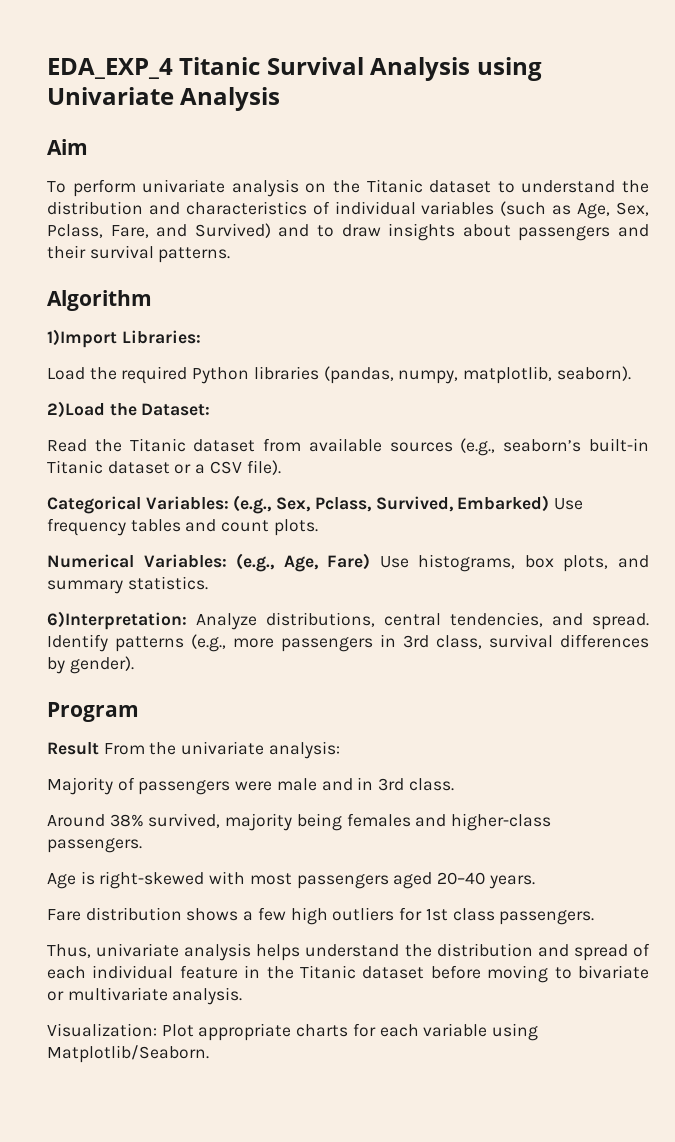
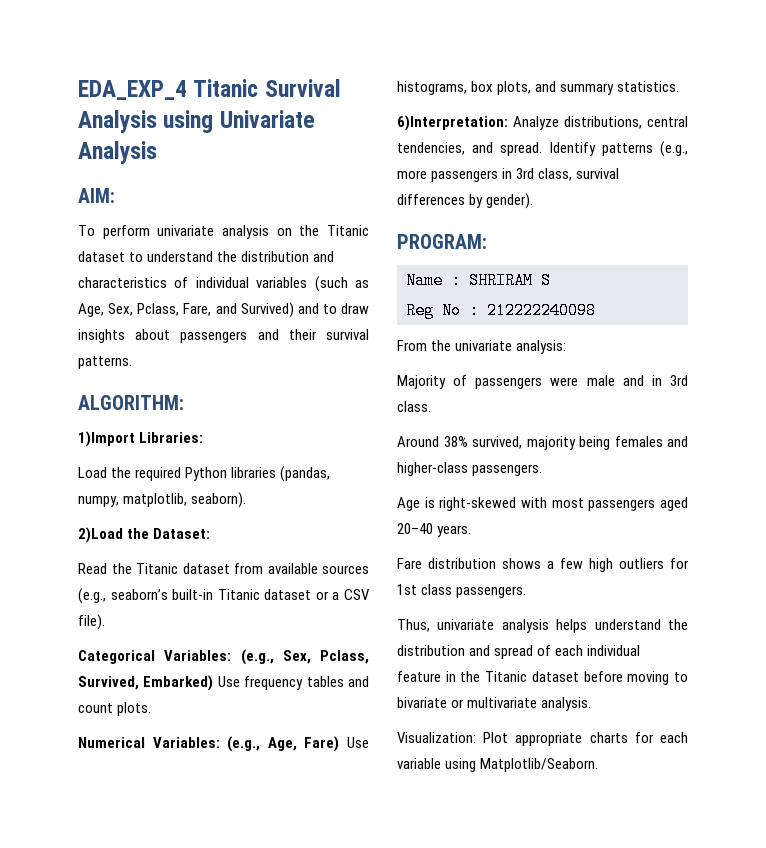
[47,139,88,155] Aim -> [78,188,115,203] AIM:
[47,290,152,311] Algorithm -> [78,395,184,410] ALGORITHM:
[47,702,139,722] [47,742,99,755] Program // Result -> [397,234,487,249] [406,272,551,289] [406,302,596,319] PROGRAM: // Name : SHRIRAM S // Reg No : 212222240098 //

